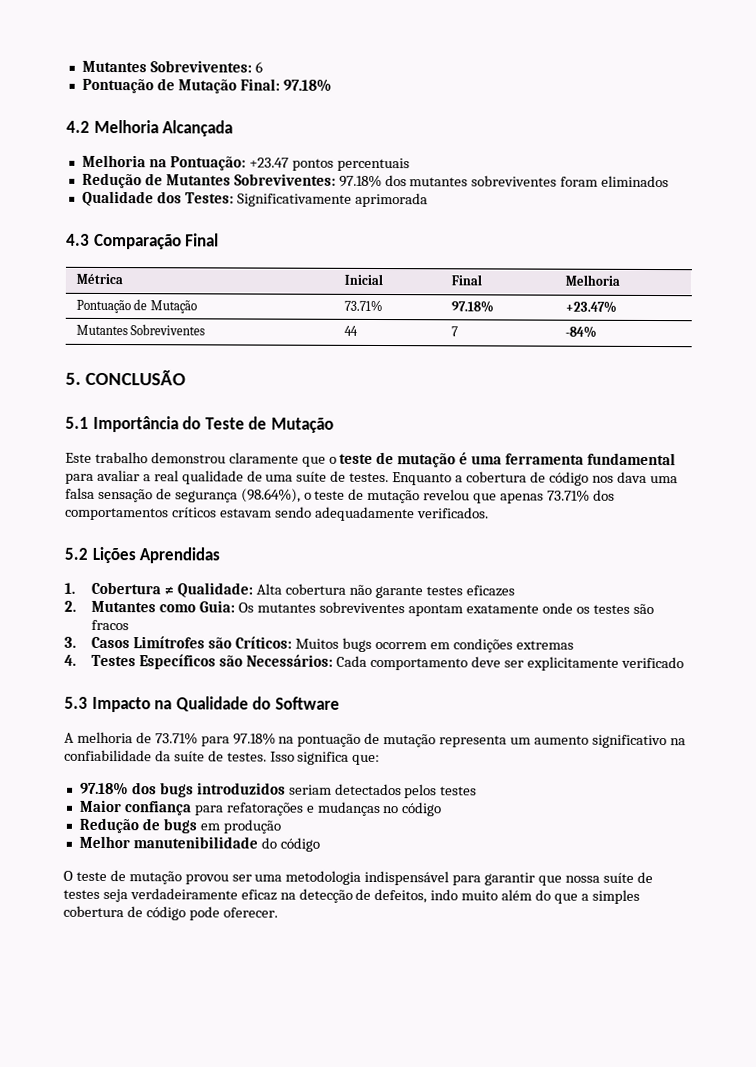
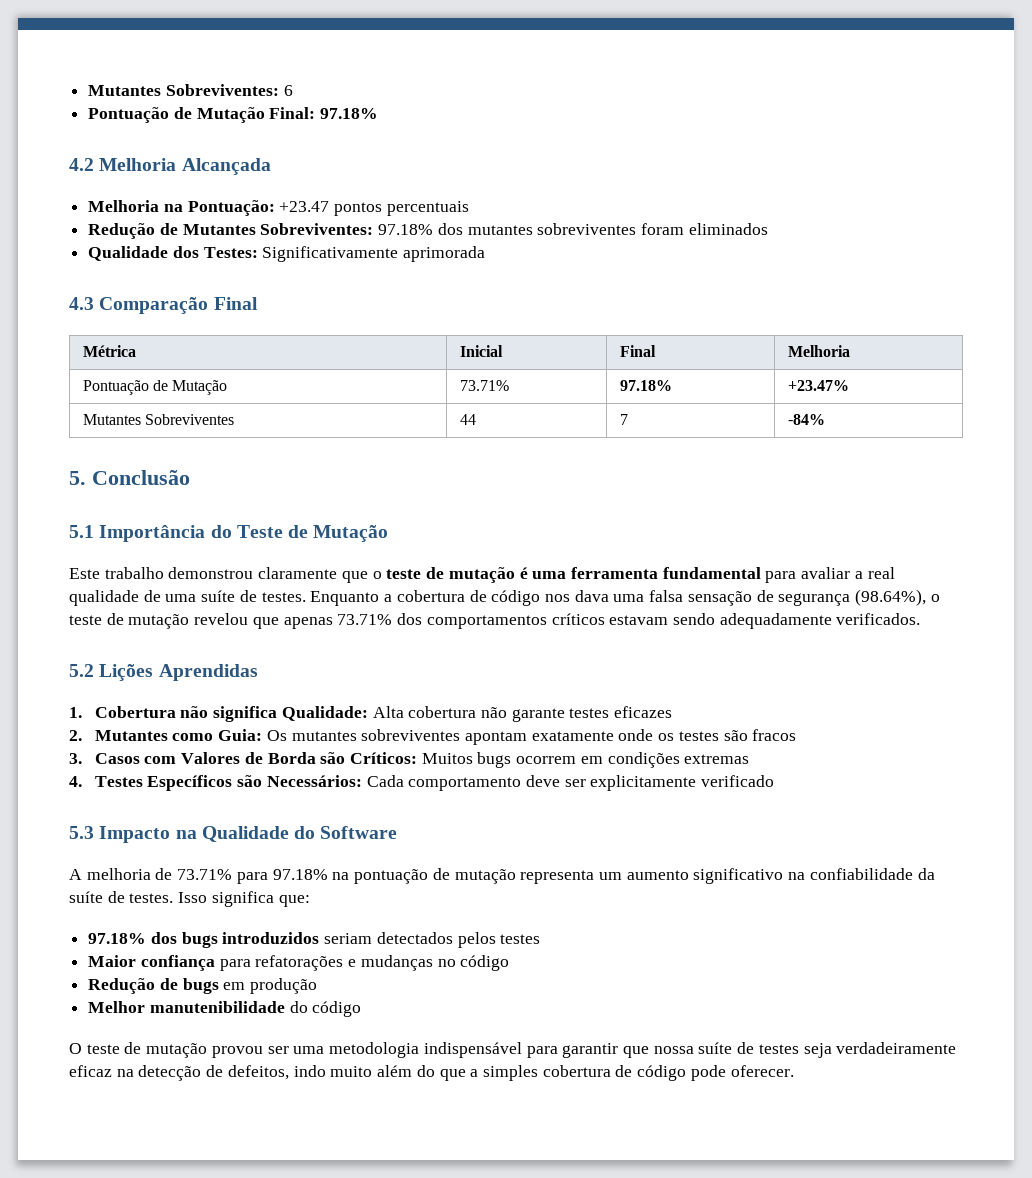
[85,369,187,386] CONCLUSÃO -> [92,470,190,485] Conclusão
[164,586,175,595] ≠ -> [180,706,278,722] não significa
[133,636,206,649] Limítrofes -> [144,752,316,764] com Valores de Borda

